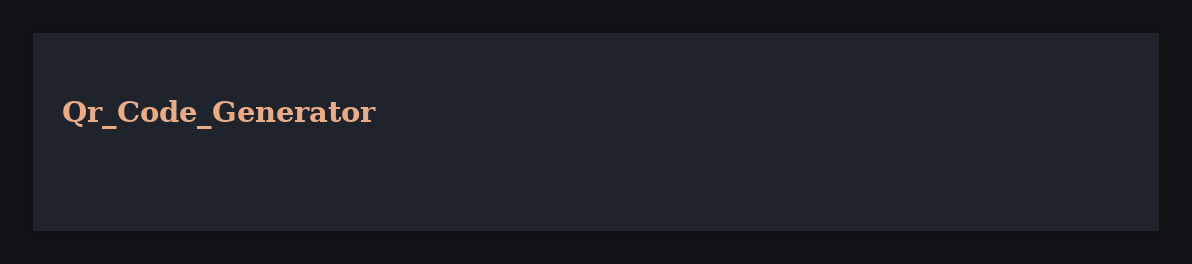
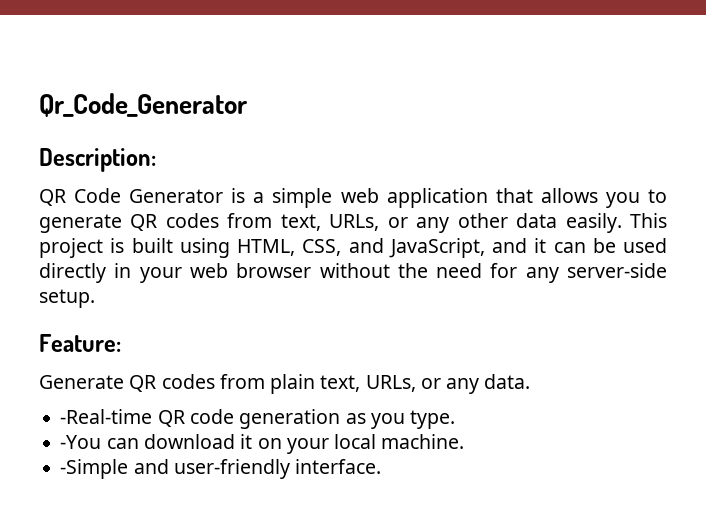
(376, 114) none -> [39,148,156,172] [39,188,668,208] [39,213,667,233] [39,238,667,258] [39,263,667,283] [39,289,95,308] [39,334,121,352] [39,374,531,394] [60,409,456,429] [60,434,465,454] [60,459,382,479] // Description: // QR Code Generator is a simple web application that allows you to generate QR codes from text, URLs, or any other data easily. This project is built using HTML, CSS, and JavaScript, and it can be used directly in your web browser without the need for any server-side setup. // Feature: // Generate QR codes from plain text, URLs, or any data. // -Real-time QR code generation as you type. // -You can download it on your local machine. // -Simple and user-friendly interface.

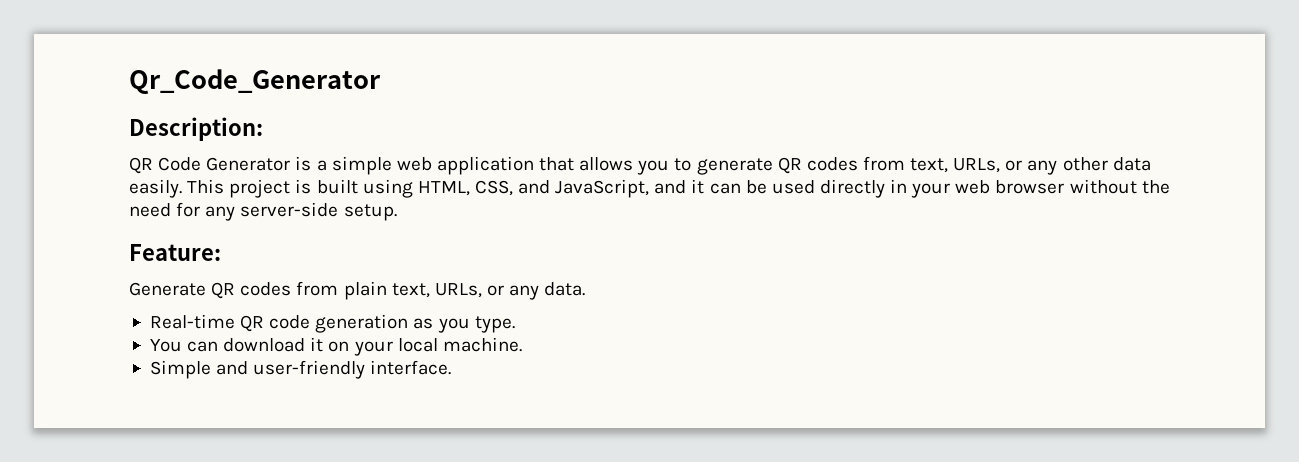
[60,409,153,424] -Real-time -> [149,314,235,329] Real-time
[60,435,102,449] -You -> [149,339,182,352] You
[60,459,129,479] -Simple -> [149,360,211,379] Simple

